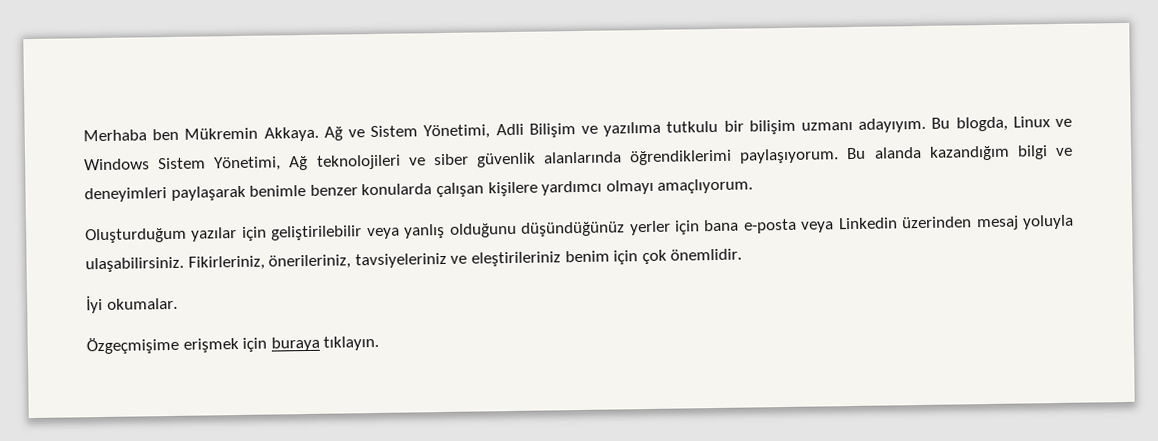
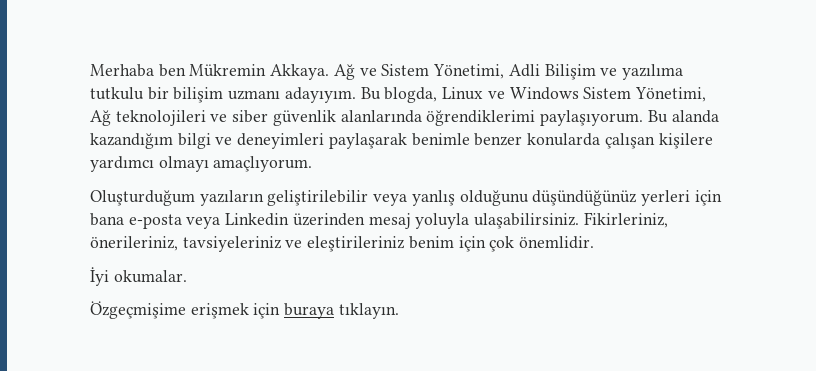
[191,226,267,242] yazılar için -> [199,190,264,206] yazıların
[629,220,671,236] yerler -> [641,190,691,206] yerleri

